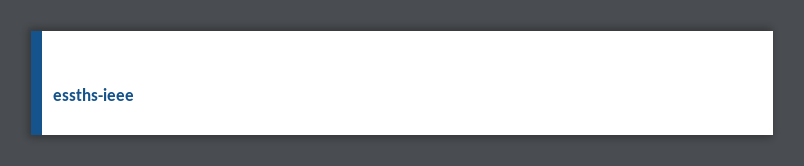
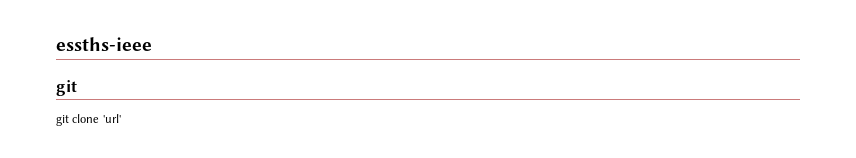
(134, 94) none -> [56,80,77,96] [56,114,121,126] // git // git clone 'url'

